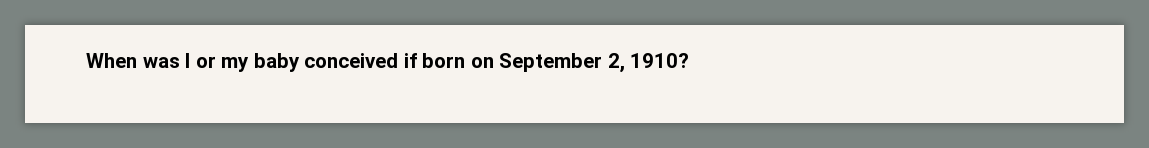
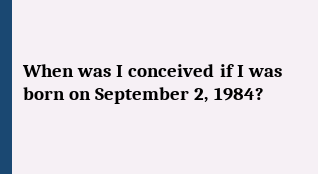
[195,53,417,72] or my baby conceived if -> [128,64,282,77] conceived if I was
[630,53,690,68] 1910? -> [213,87,264,101] 1984?

